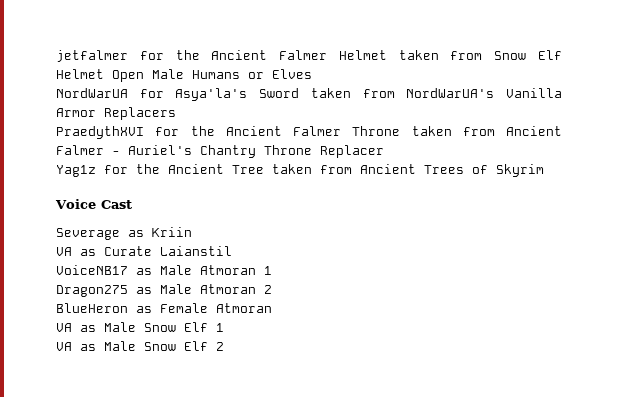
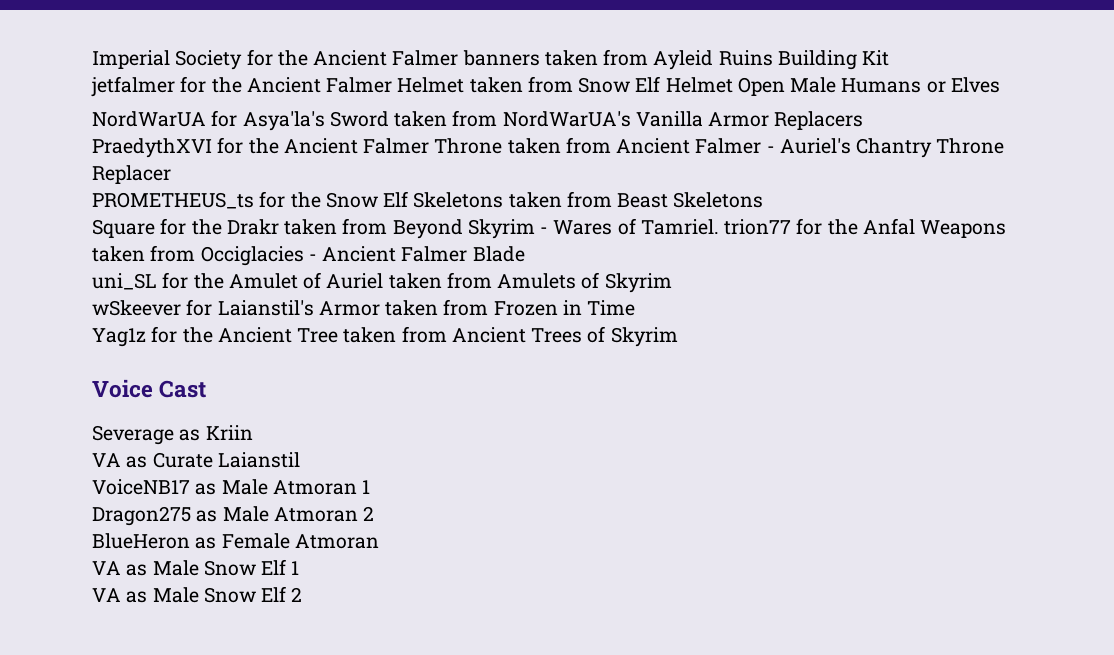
(56, 56) none -> [92,49,890,70] Imperial Society for the Ancient Falmer banners taken from Ayleid Ruins Building Kit //
(384, 151) none -> [92,191,764,209] [92,218,1007,239] [92,245,525,266] [92,272,672,293] [92,299,636,316] // PROMETHEUS_ts for the Snow Elf Skeletons taken from Beast Skeletons // Square for the Drakr taken from Beyond Skyrim - Wares of Tamriel. trion77 for the Anfal Weapons taken from Occiglacies - Ancient Falmer Blade // uni_SL for the Amulet of Auriel taken from Amulets of Skyrim // wSkeever for Laianstil's Armor taken from Frozen in Time

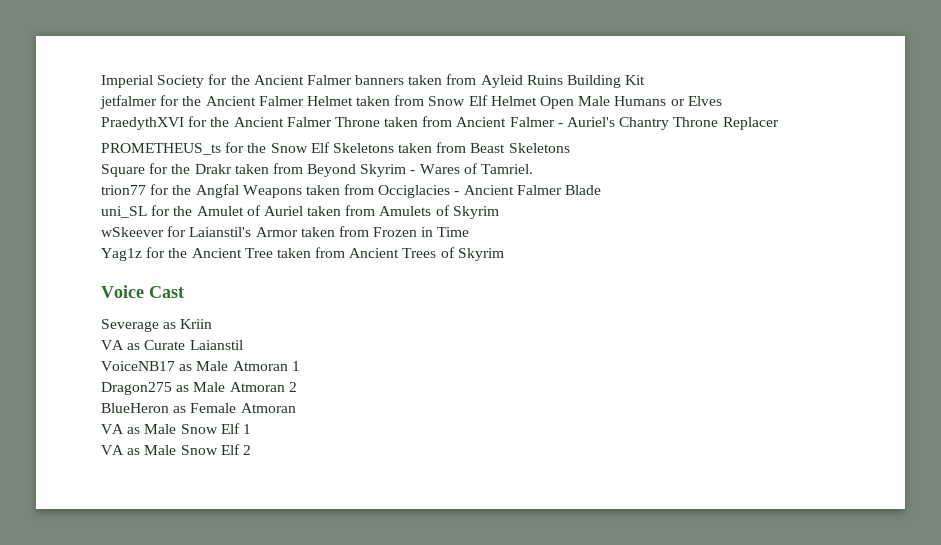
[92,110,864,131] // NordWarUA for Asya'la's Sword taken from NordWarUA's Vanilla Armor Replacers -> (722, 101) none
(719, 227) none -> (534, 169) //
[862,218,915,235] Anfal -> [195,184,239,198] Angfal

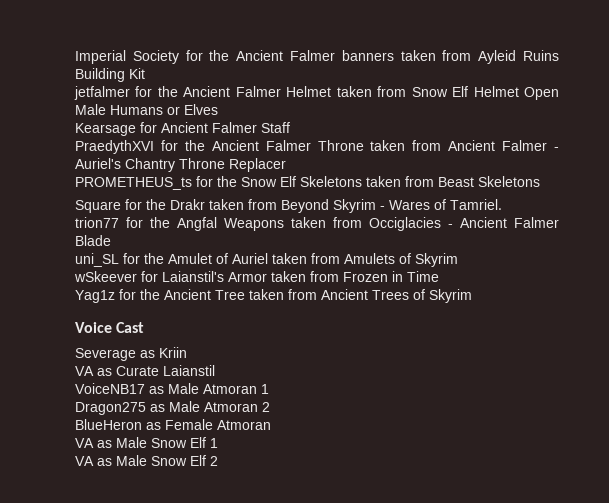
(722, 101) none -> [75,122,290,136] // Kearsage for Ancient Falmer Staff

